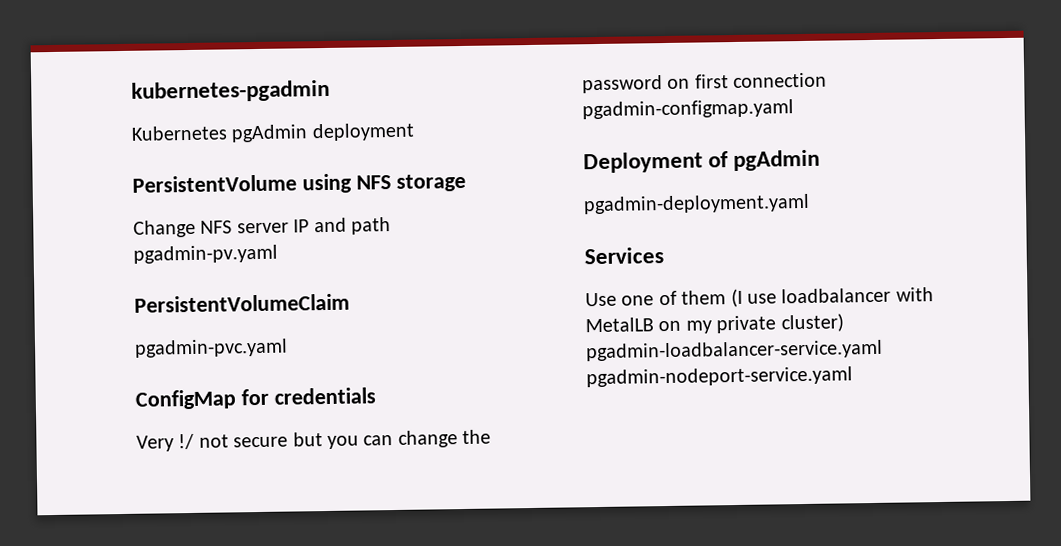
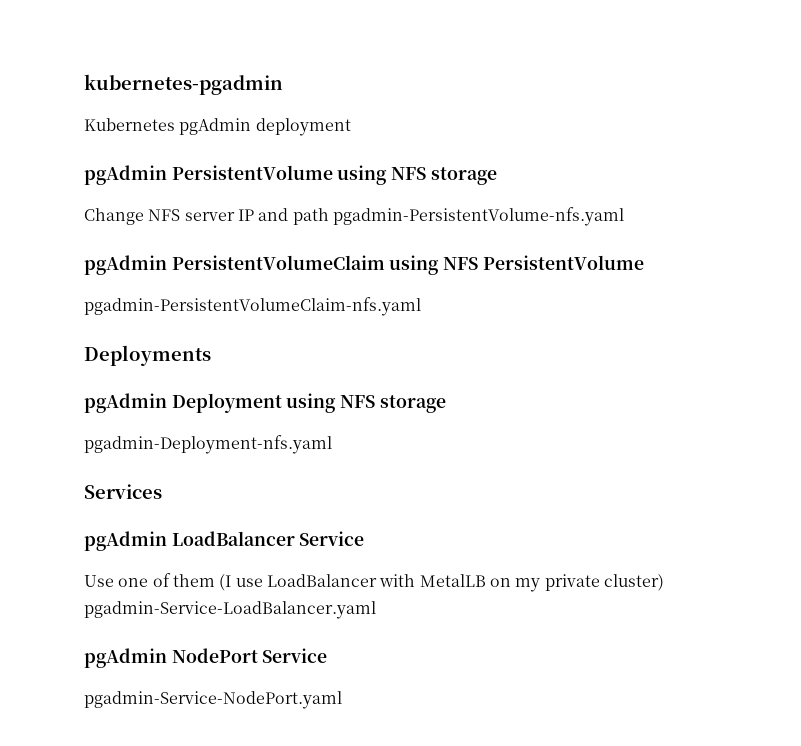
(415, 132) none -> [84,165,167,185] pgAdmin
[133,244,278,264] pgadmin-pv.yaml // -> [332,207,624,226] [84,255,167,275] pgadmin-PersistentVolume-nfs.yaml // pgAdmin
[134,338,288,358] [135,387,376,410] [136,429,492,452] [582,72,828,94] [582,99,794,120] [583,149,821,174] [583,193,810,215] [584,247,664,265] // pgadmin-pvc.yaml // ConfigMap for credentials // Very !/ not secure but you can change the password on first connection pgadmin-configmap.yaml // Deployment of pgAdmin // pgadmin-deployment.yaml // Services -> [389,255,644,275] [84,297,421,316] [84,345,211,366] [84,393,446,413] [84,435,332,454] [84,484,162,499] [84,531,365,551] using NFS PersistentVolume // pgadmin-PersistentVolumeClaim-nfs.yaml // Deployments // pgAdmin Deployment using NFS storage // pgadmin-Deployment-nfs.yaml // Services // pgAdmin LoadBalancer Service
[781,287,892,304] loadbalancer -> [266,574,377,587] LoadBalancer
[586,339,883,362] [586,366,853,388] pgadmin-loadbalancer-service.yaml pgadmin-nodeport-service.yaml -> [84,601,376,619] [84,648,328,668] [84,691,342,709] pgadmin-Service-LoadBalancer.yaml // pgAdmin NodePort Service // pgadmin-Service-NodePort.yaml

